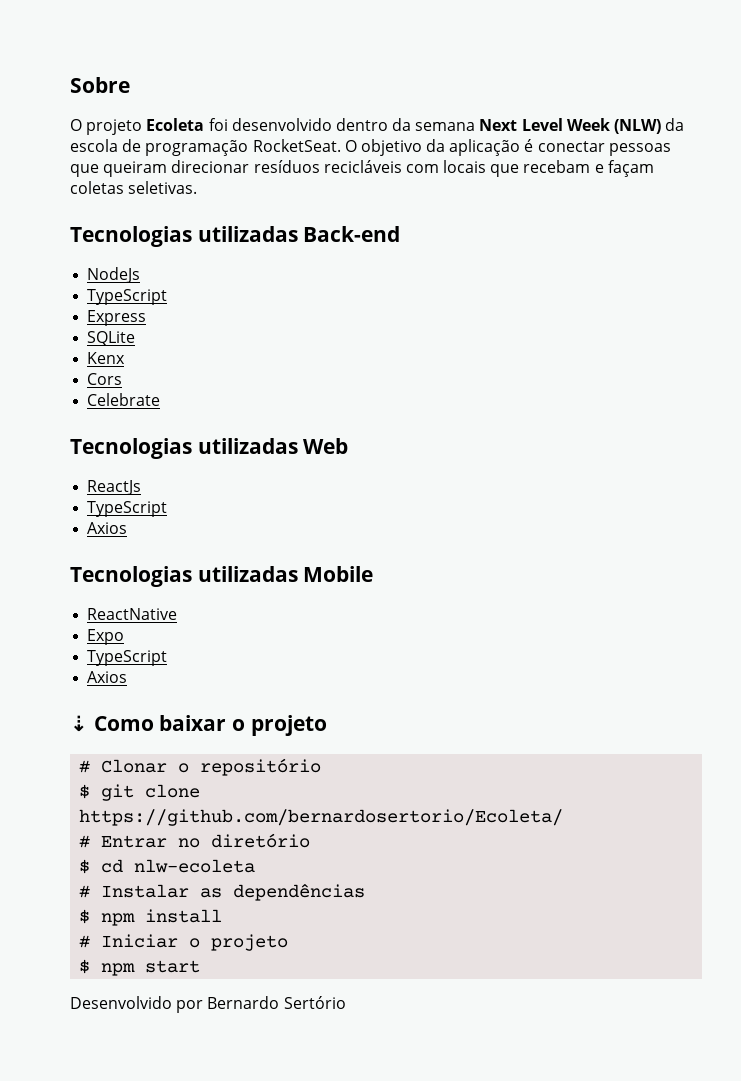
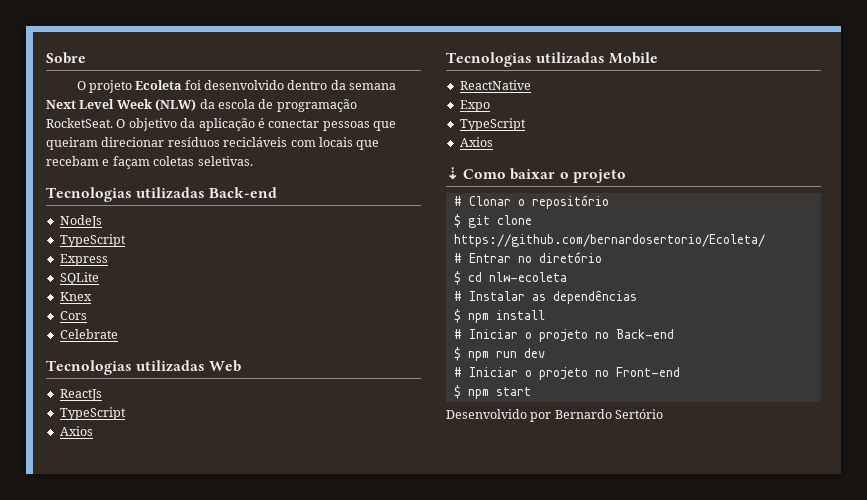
[87,352,126,364] Kenx -> [59,292,92,301] Knex
(289, 942) none -> [594,329,674,339] [453,347,545,361] [453,367,680,380] no Back-end // $ npm run dev // # Iniciar o projeto no Front-end

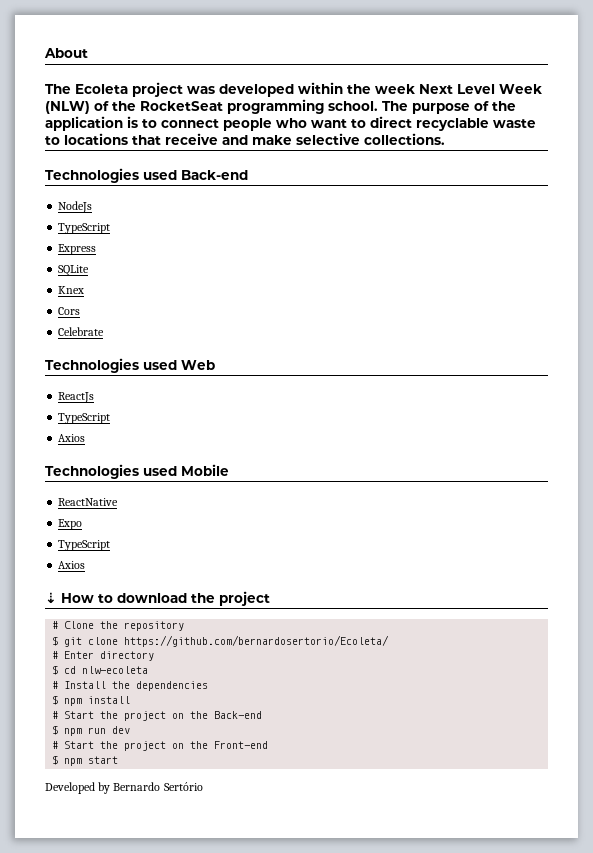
[46,52,86,64] [76,80,397,93] [46,99,357,112] [46,118,396,131] [46,137,380,150] [46,156,253,169] [46,187,206,202] Sobre // O projeto Ecoleta foi desenvolvido dentro da semana Next Level Week (NLW) da escola de programação RocketSeat. O objetivo da aplicação é conectar pessoas que queiram direcionar resíduos recicláveis com locais que recebam e façam coletas seletivas. // Tecnologias utilizadas -> [44,48,88,58] [45,82,542,97] [45,99,516,114] [45,116,536,131] [45,133,445,145] [45,168,177,183] About // The Ecoleta project was developed within the week Next Level Week (NLW) of the RocketSeat programming school. The purpose of the application is to connect people who want to direct recyclable waste to locations that receive and make selective collections. // Technologies used
[46,360,206,375] Tecnologias utilizadas -> [45,358,177,373] Technologies used
[446,52,606,67] Tecnologias utilizadas -> [45,464,177,479] Technologies used
[463,168,626,183] [453,195,609,209] Como baixar o projeto // # Clonar o repositório -> [61,591,270,606] [52,621,185,631] How to download the project // # Clone the repository
[468,252,602,263] Entrar no diretório -> [64,651,155,661] Enter directory
[468,290,637,304] Instalar as dependências -> [64,681,209,691] Install the dependencies
[468,329,609,342] Iniciar o projeto no -> [64,711,209,721] Start the project on the
[468,367,609,380] Iniciar o projeto no -> [64,741,209,751] Start the project on the
[446,409,552,422] Desenvolvido por -> [45,782,111,794] Developed by

